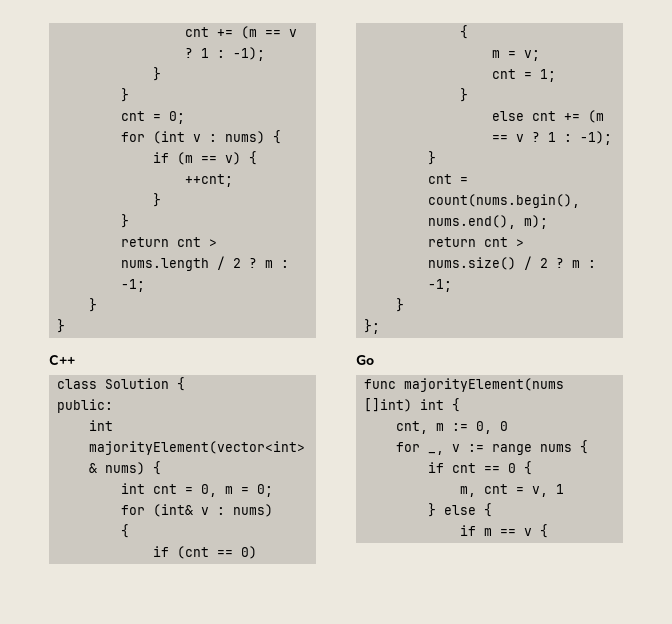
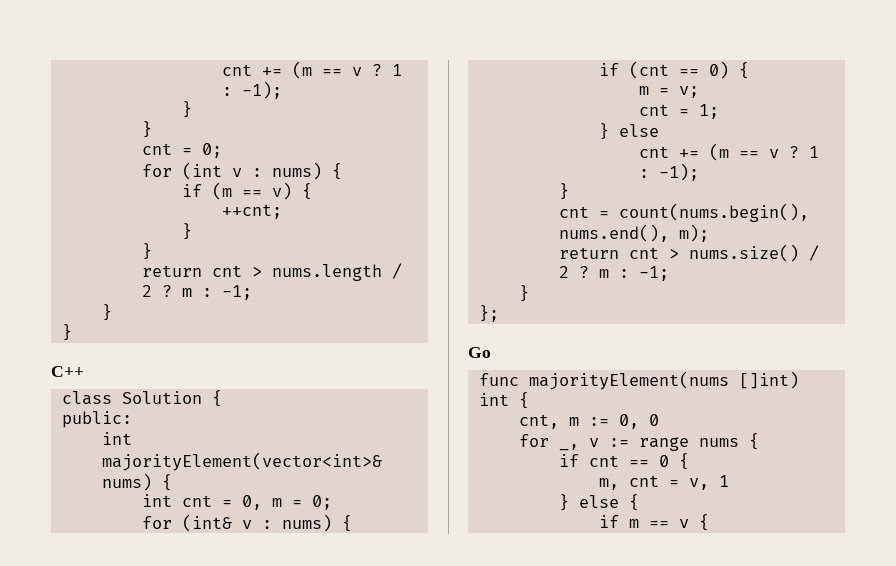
(274, 510) // -> (332, 523) none
(258, 552) // -> (729, 70) none
[492,111,525,121] // else -> [618,124,659,137] else //

